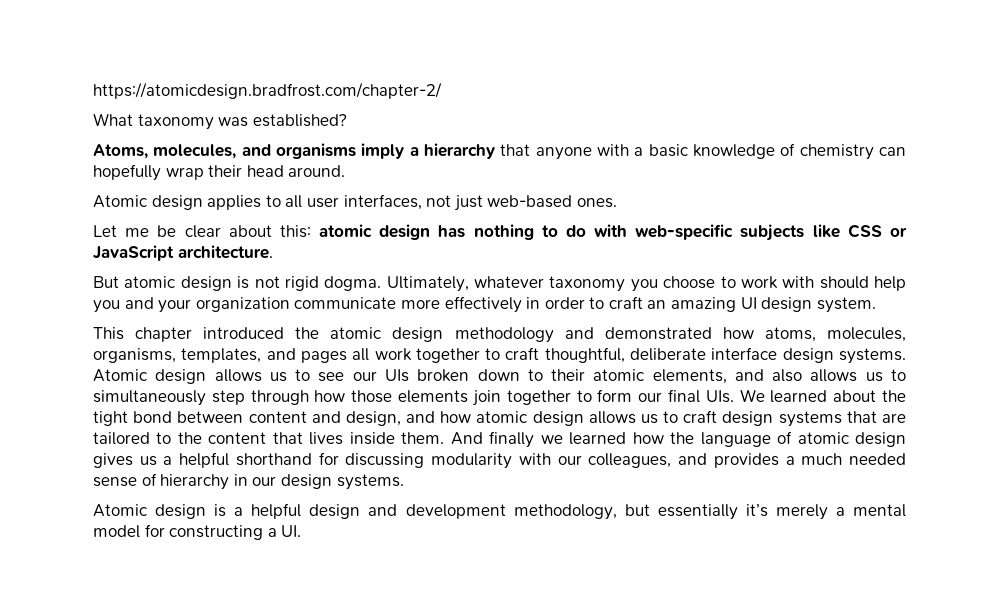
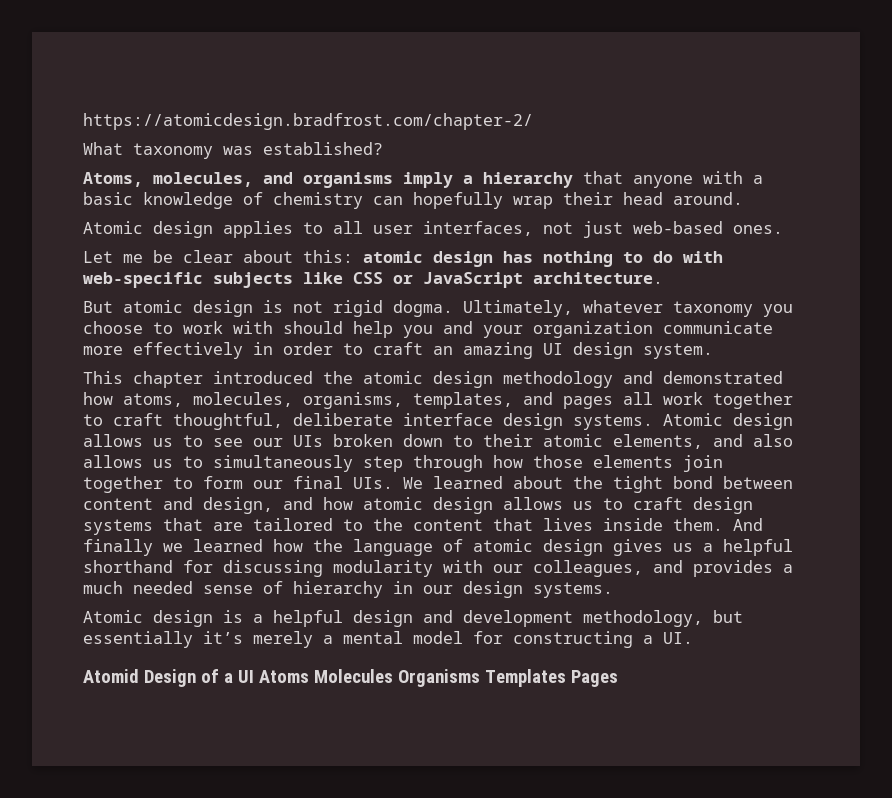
(302, 531) none -> [83,669,618,687] // Atomid Design of a UI Atoms Molecules Organisms Templates Pages

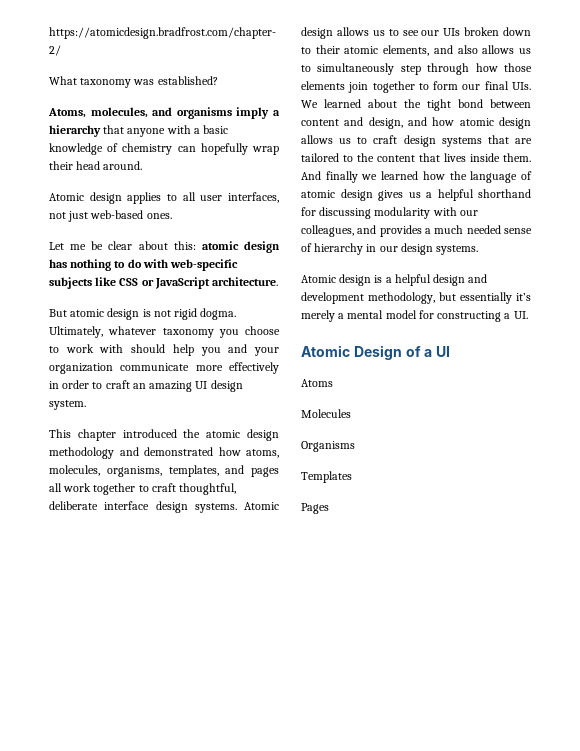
[83,669,139,683] Atomid -> [301,345,350,357] Atomic
(254, 676) none -> (451, 351) //
(309, 676) none -> (333, 383) //
(393, 676) none -> (351, 413) //
(480, 678) none -> (355, 446) //
(566, 678) none -> (352, 477) //

